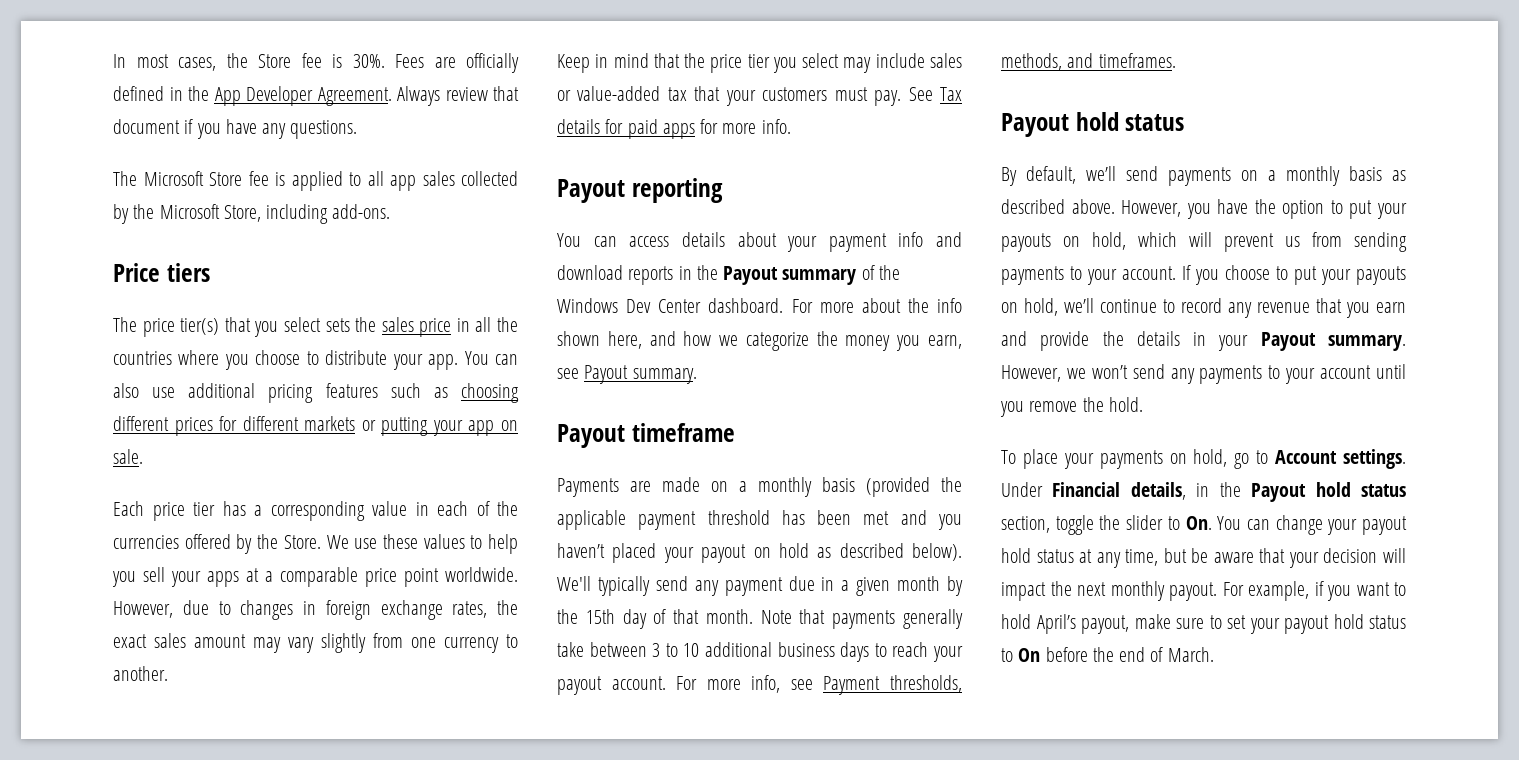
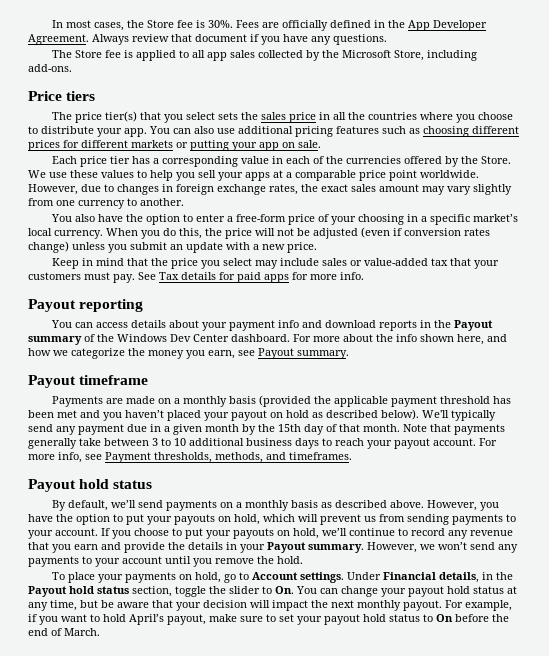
[143,171,204,186] Microsoft -> (73, 54) none
(168, 673) none -> [51,214,519,225] [28,227,490,239] [28,241,317,253] // You also have the option to enter a free-form price of your choosing in a specific market’s local currency. When you do this, the price will not be adjusted (even if conversion rates change) unless you submit an update with a new price.
[747,54,770,68] tier -> (199, 263) none

